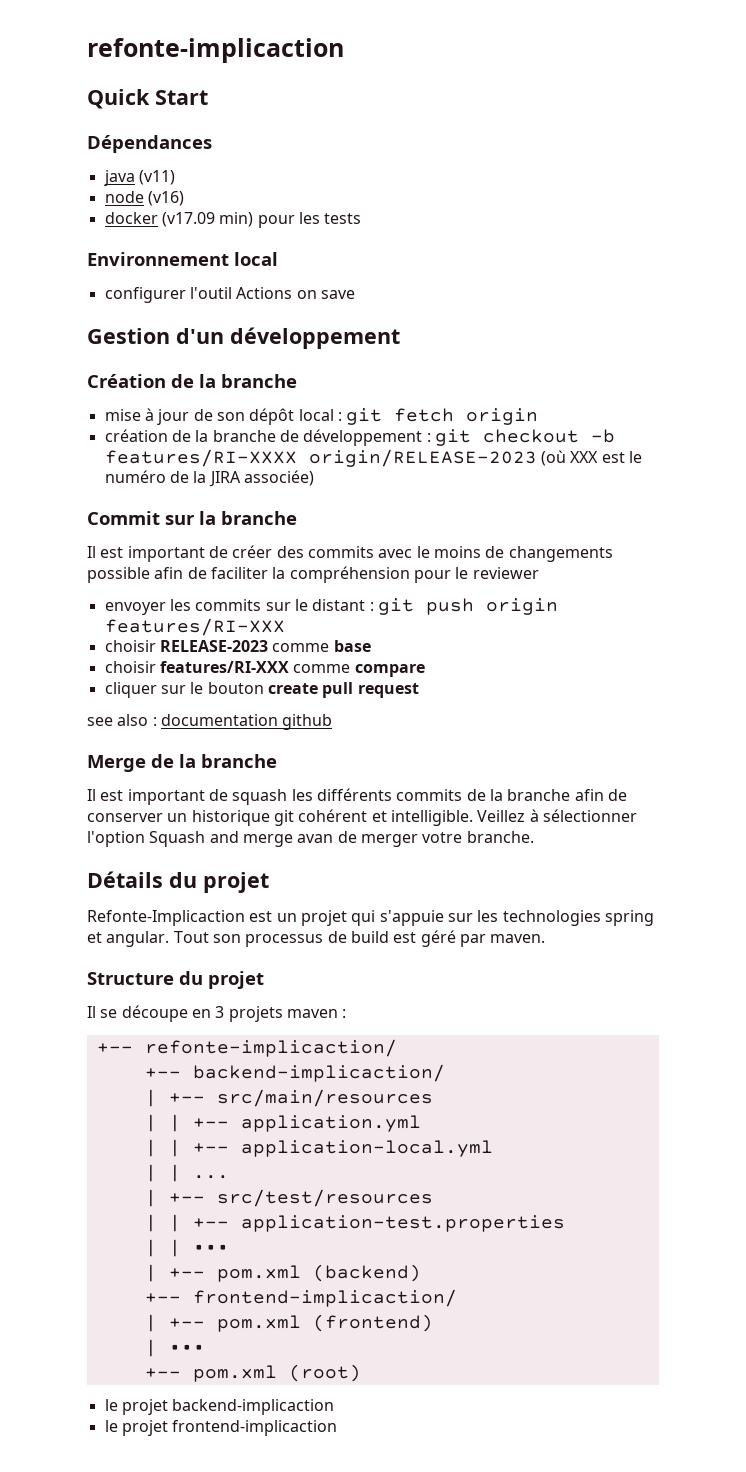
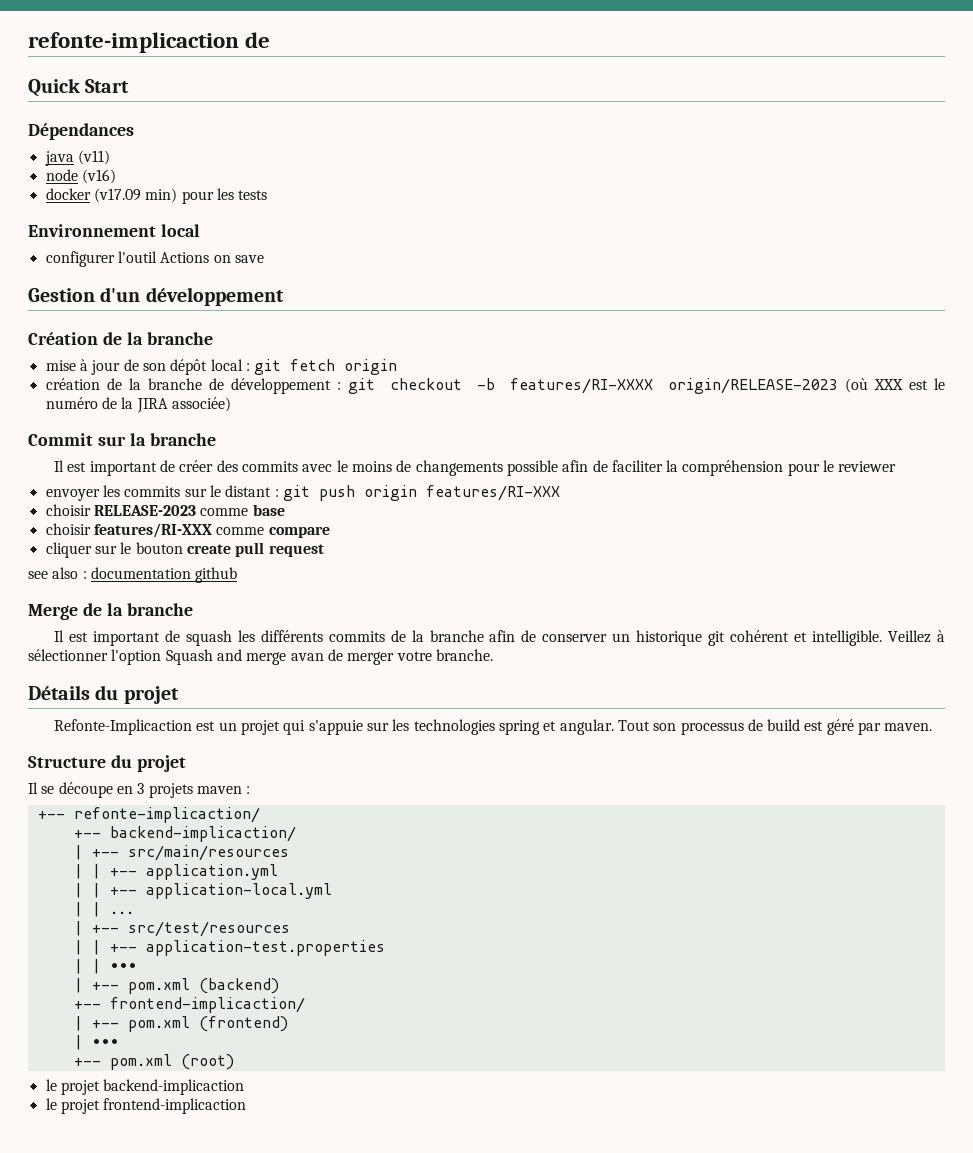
(344, 50) none -> [245,32,271,48] de

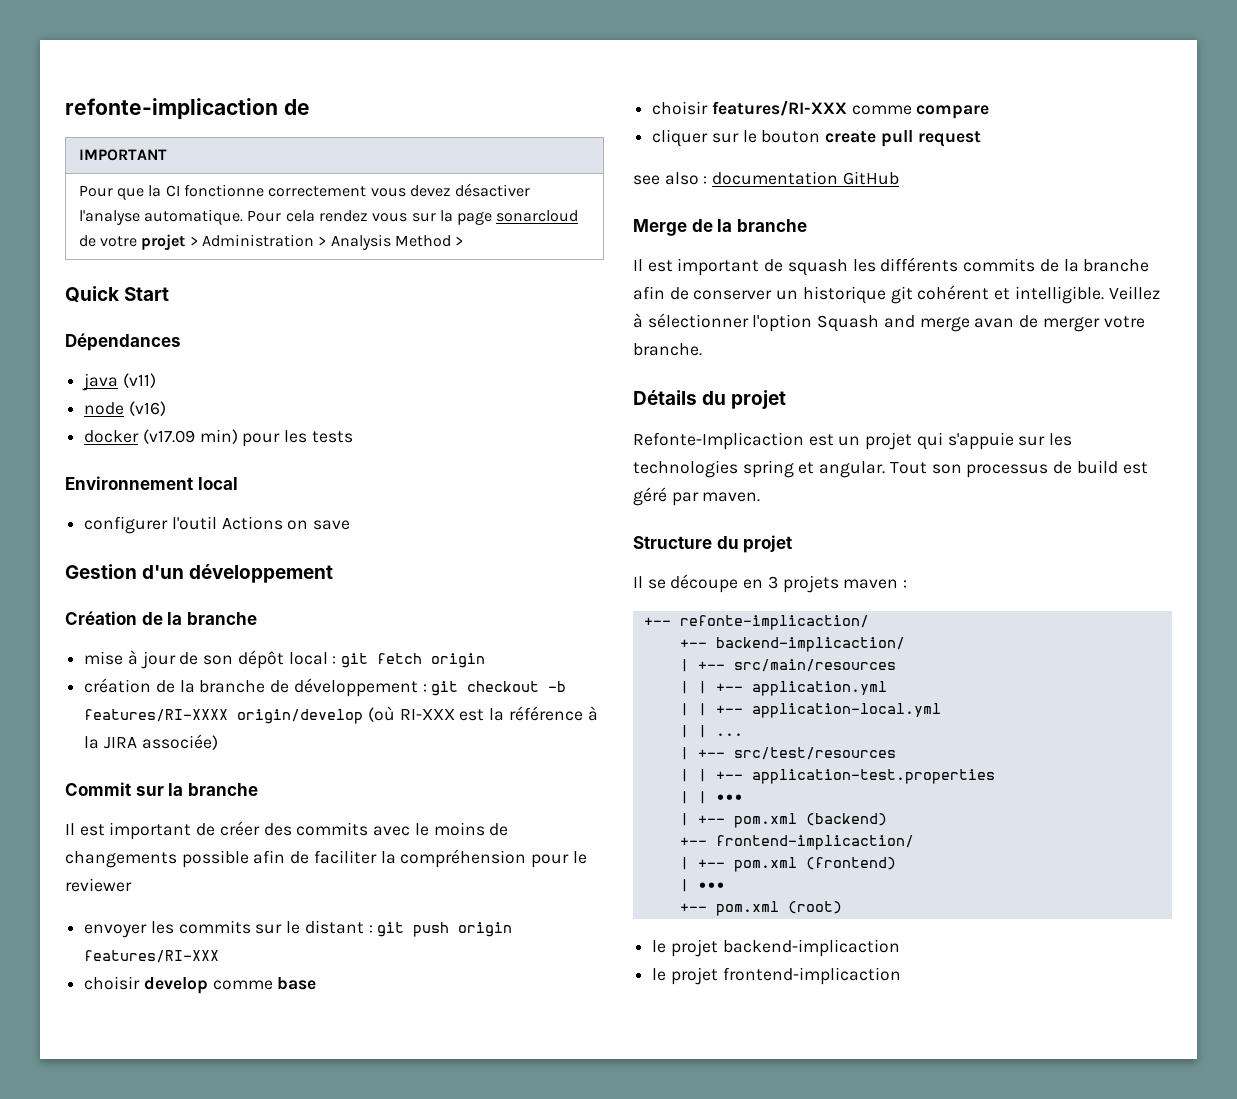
(271, 40) none -> [78,149,167,161] [78,183,531,200] [78,209,579,225] [78,234,464,251] // IMPORTANT // Pour que la CI fonctionne correctement vous devez désactiver l'analyse automatique. Pour cela rendez vous sur la page sonarcloud de votre projet > Administration > Analysis Method >
[667,378,945,394] [45,397,117,409] origin/RELEASE-2023 (où XXX est le numéro de -> [237,706,598,724] origin/develop (où RI-XXX est la référence à
[93,505,196,516] RELEASE-2023 -> [143,977,208,994] develop
[195,567,238,583] github -> [842,171,899,185] GitHub

